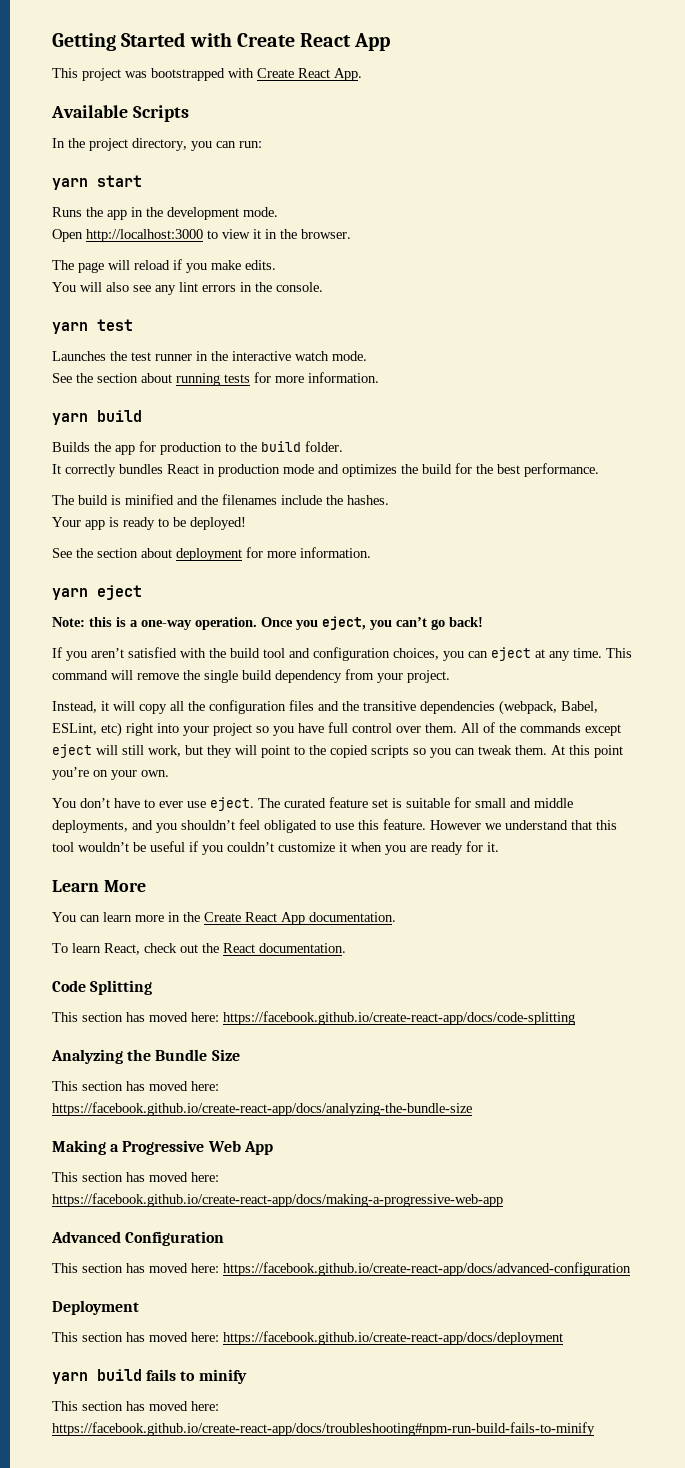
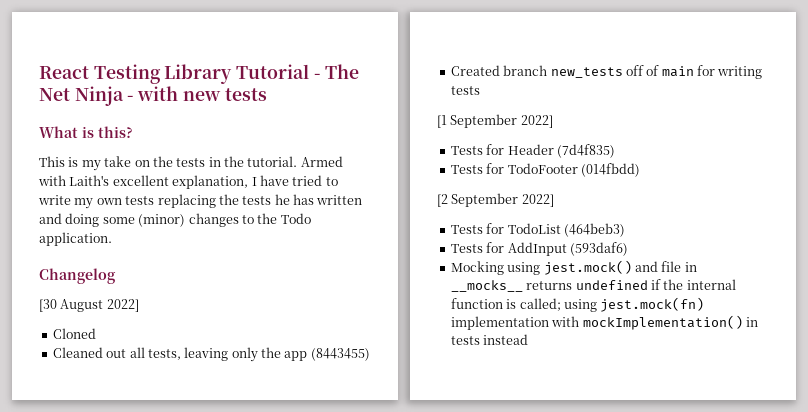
[52,32,391,51] [52,68,362,81] [51,105,189,122] [52,138,262,151] [52,175,142,190] [52,207,278,220] [52,229,351,242] [52,259,276,273] [52,282,323,295] [52,319,133,334] [52,351,367,361] [52,372,379,386] [52,410,142,425] [52,441,343,455] [52,463,599,477] [52,494,389,505] [52,517,246,530] [52,547,371,561] [52,585,142,600] [52,616,483,630] [52,647,632,661] [52,669,450,683] [52,700,598,715] [52,722,621,737] [52,744,623,758] [52,767,169,780] [52,797,573,811] [52,819,617,833] [52,841,499,855] [52,880,146,892] [52,912,396,925] [52,943,346,955] [52,980,153,995] [52,1011,575,1025] [51,1049,240,1064] [52,1081,219,1091] [52,1102,472,1116] [52,1140,273,1155] [52,1172,219,1182] [52,1193,503,1207] [51,1231,225,1246] [52,1262,631,1276] [52,1300,139,1315] [52,1331,563,1345] [52,1369,247,1384] [52,1401,219,1411] [52,1422,595,1436] Getting Started with Create React App // This project was bootstrapped with Create React App. // Available Scripts // In the project directory, you can run: // yarn start // Runs the app in the development mode. // Open http://localhost:3000 to view it in the browser. // The page will reload if you make edits. // You will also see any lint errors in the console. // yarn test // Launches the test runner in the interactive watch mode. // See the section about running tests for more information. // yarn build // Builds the app for production to the build folder. // It correctly bundles React in production mode and optimizes the build for the best performance. // The build is minified and the filenames include the hashes. // Your app is ready to be deployed! // See the section about deployment for more information. // yarn eject // Note: this is a one-way operation. Once you eject, you can’t go back! // If you aren’t satisfied with the build tool and configuration choices, you can eject at any time. This command will remove the single build dependency from your project. // Instead, it will copy all the configuration files and the transitive dependencies (webpack, Babel, ESLint, etc) right into your project so you have full control over them. All of the commands except eject will still work, but they will point to the copied scripts so you can tweak them. At this point you’re on your own. // You don’t have to ever use eject. The curated feature set is suitable for small and middle deployments, and you shouldn’t feel obligated to use this feature. However we understand that this tool wouldn’t be useful if you couldn’t customize it when you are ready for it. // Learn More // You can learn more in the Create React App documentation. // To learn React, check out the React documentation. // Code Splitting // This section has moved here: https://facebook.github.io/create-react-app/docs/code-splitting // Analyzing the Bundle Size // This section has moved here: https://facebook.github.io/create-react-app/docs/analyzing-the-bundle-size // Making a Progressive Web App // This section has moved here: https://facebook.github.io/create-react-app/docs/making-a-progressive-web-app // Advanced Configuration // This section has moved here: https://facebook.github.io/create-react-app/docs/advanced-configuration // Deployment // This section has moved here: https://facebook.github.io/create-react-app/docs/deployment // yarn build fails to minify // This section has moved here: https://facebook.github.io/create-react-app/docs/troubleshooting#npm-run-build-fails-to-minify -> [39,64,359,84] [39,86,267,106] [39,126,133,138] [39,156,343,171] [38,175,338,189] [38,194,363,209] [39,213,311,227] [39,232,112,246] [39,268,116,284] [39,299,139,312] [52,328,96,339] [52,347,370,362] [450,65,763,79] [450,86,480,95] [437,114,553,128] [450,144,615,158] [450,163,640,177] [437,193,554,207] [450,223,625,237] [450,242,628,256] [450,260,697,275] [450,279,736,292] [450,297,705,312] [450,315,758,330] [450,334,529,345] React Testing Library Tutorial - The Net Ninja - with new tests // What is this? // This is my take on the tests in the tutorial. Armed with Laith's excellent explanation, I have tried to write my own tests replacing the tests he has written and doing some (minor) changes to the Todo application. // Changelog // [30 August 2022] // Cloned // Cleaned out all tests, leaving only the app (8443455) // Created branch new_tests off of main for writing tests // [1 September 2022] // Tests for Header (7d4f835) // Tests for TodoFooter (014fbdd) // [2 September 2022] // Tests for TodoList (464beb3) // Tests for AddInput (593daf6) // Mocking using jest.mock() and file in __mocks__ returns undefined if the internal function is called; using jest.mock(fn) implementation with mockImplementation() in tests instead

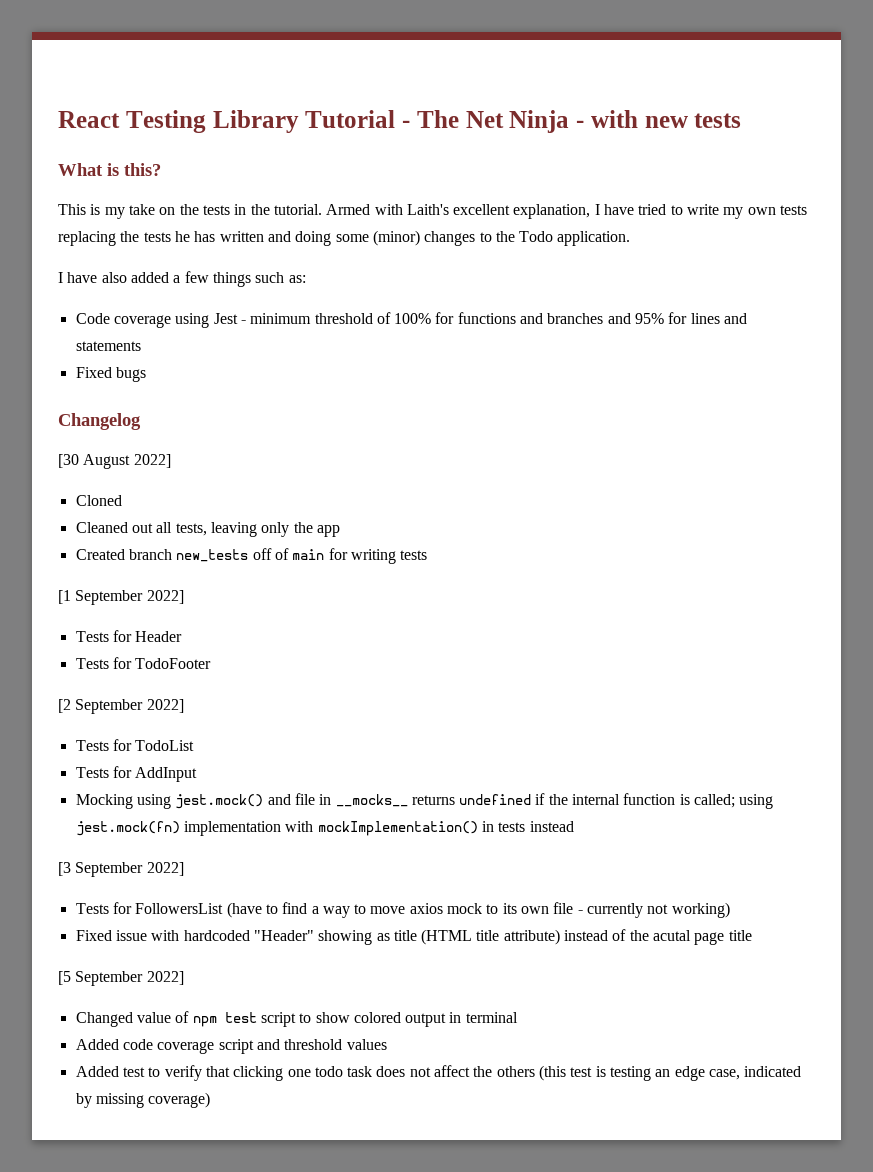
(112, 239) none -> [58,271,306,287] [75,312,748,328] [75,341,141,351] [75,367,146,382] // I have also added a few things such as: // Code coverage using Jest - minimum threshold of 100% for functions and branches and 95% for lines and statements // Fixed bugs
[310,348,370,361] (8443455) -> (340, 531) none
[556,144,615,158] (7d4f835) -> (183, 636) none
[580,163,640,177] (014fbdd) -> (212, 663) none
[563,223,625,237] (464beb3) -> (195, 745) none
[569,242,628,256] (593daf6) -> (198, 774) none
(529, 339) none -> [58,862,184,877] [75,902,730,918] [75,929,752,945] [58,971,184,986] [75,1011,518,1027] [75,1039,387,1054] [75,1065,802,1081] [75,1092,211,1108] // [3 September 2022] // Tests for FollowersList (have to find a way to move axios mock to its own file - currently not working) // Fixed issue with hardcoded "Header" showing as title (HTML title attribute) instead of the acutal page title // [5 September 2022] // Changed value of npm test script to show colored output in terminal // Added code coverage script and threshold values // Added test to verify that clicking one todo task does not affect the others (this test is testing an edge case, indicated by missing coverage)

